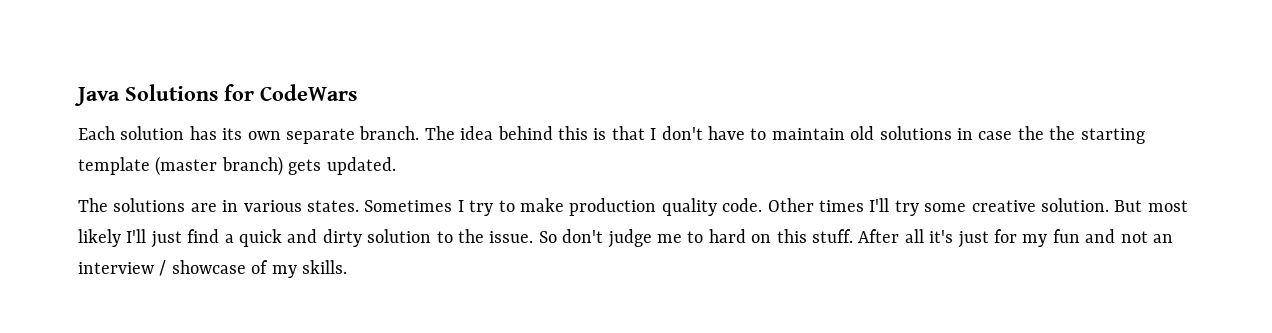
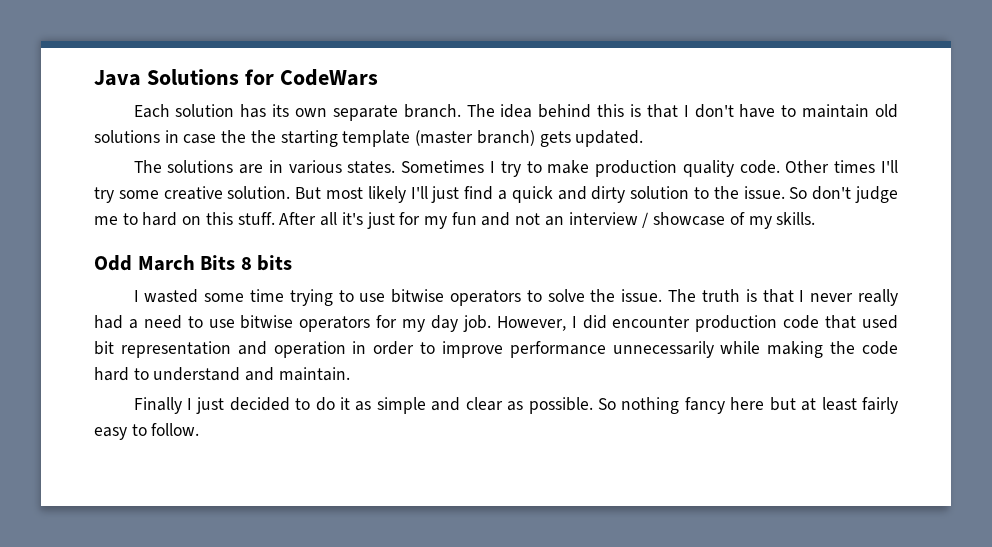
(347, 267) none -> [94,255,293,271] [133,289,898,306] [94,315,899,332] [94,341,898,358] [94,367,350,381] [133,397,898,414] [94,423,200,440] // Odd March Bits 8 bits // I wasted some time trying to use bitwise operators to solve the issue. The truth is that I never really had a need to use bitwise operators for my day job. However, I did encounter production code that used bit representation and operation in order to improve performance unnecessarily while making the code hard to understand and maintain. // Finally I just decided to do it as simple and clear as possible. So nothing fancy here but at least fairly easy to follow.

